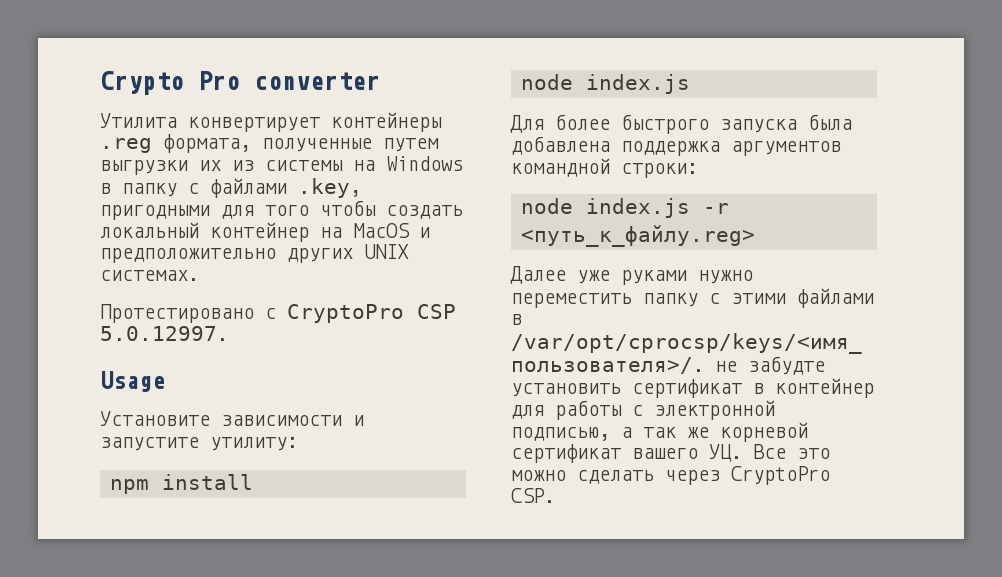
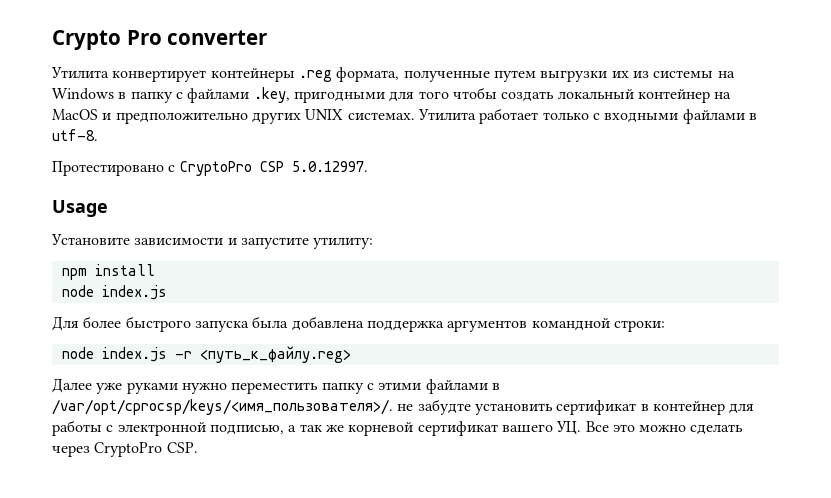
(199, 275) none -> [417,108,757,124] [52,129,98,141] Утилита работает только с входными файлами в utf-8.

